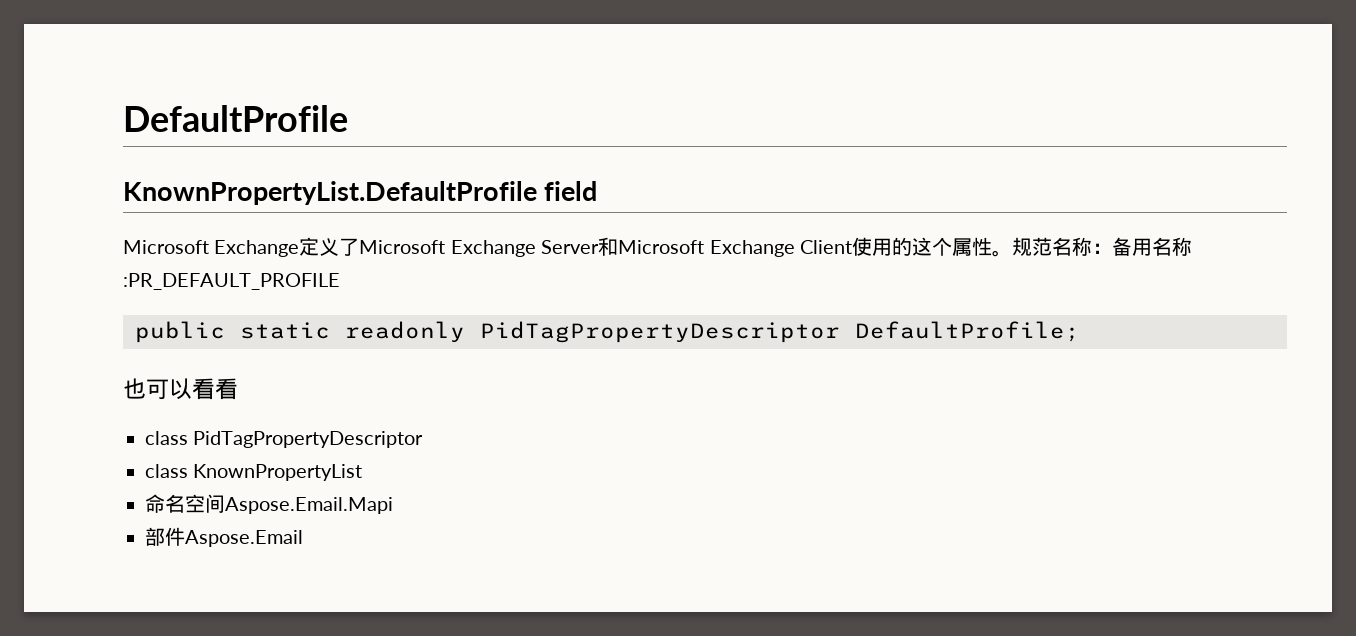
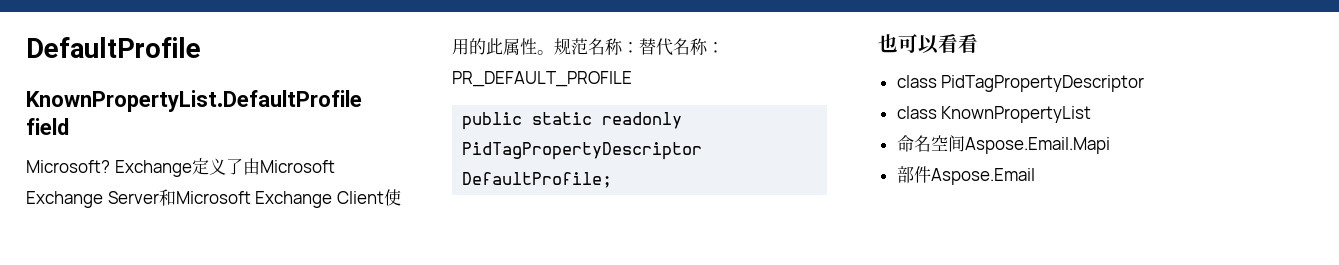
[123,240,209,254] Microsoft -> [26,160,110,173] Microsoft?
(360, 247) none -> [242,158,260,175] 由
[911,237,952,256] 这个 -> [486,38,503,55] 此
[1112,237,1192,256] [123,273,340,290] 备用名称:PR_DEFAULT_PROFILE -> [639,38,724,56] [452,71,632,87] 替代名称：PR_DEFAULT_PROFILE

